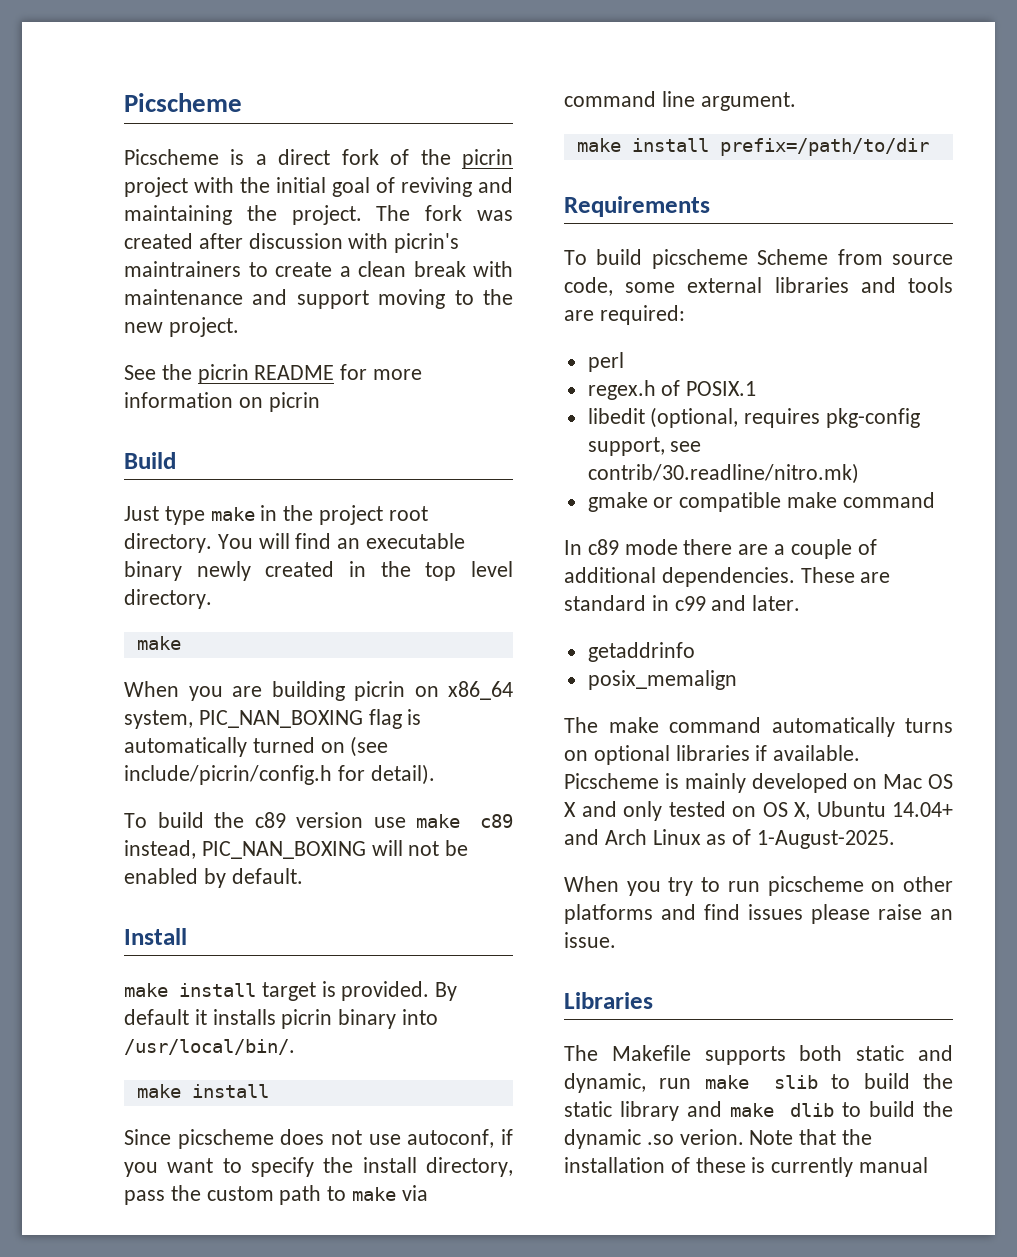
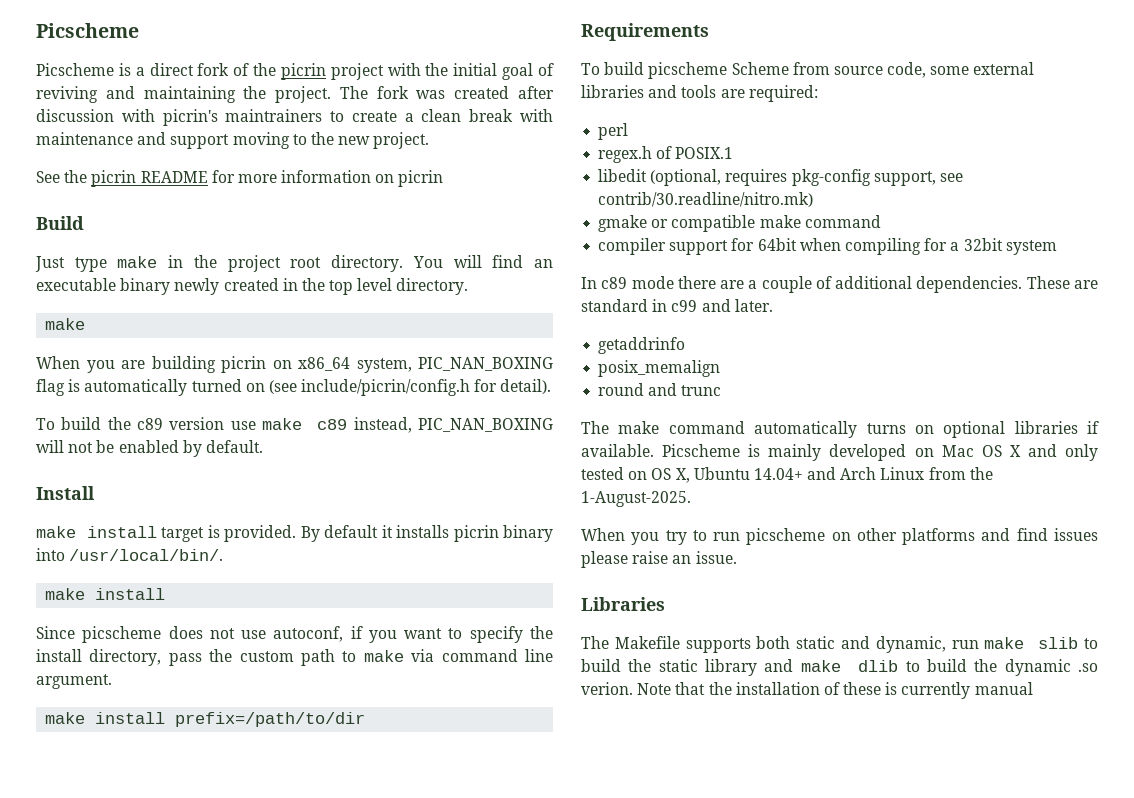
(935, 500) none -> [598,238,1057,255] // compiler support for 64bit when compiling for a 32bit system
(737, 680) none -> [598,383,722,396] // round and trunc
[706,829,752,845] as of -> [928,467,993,480] from the

